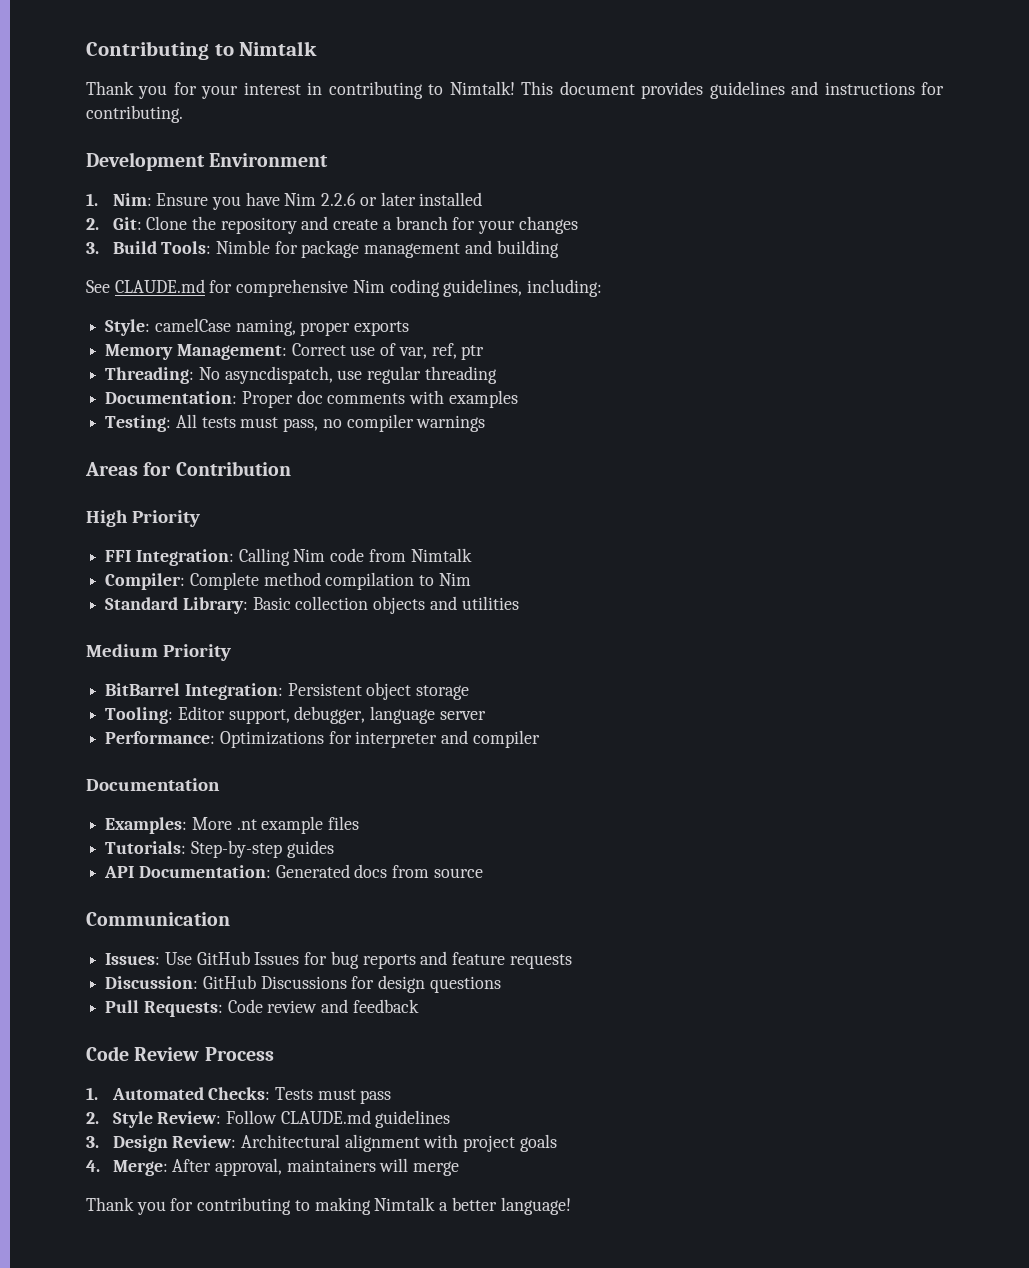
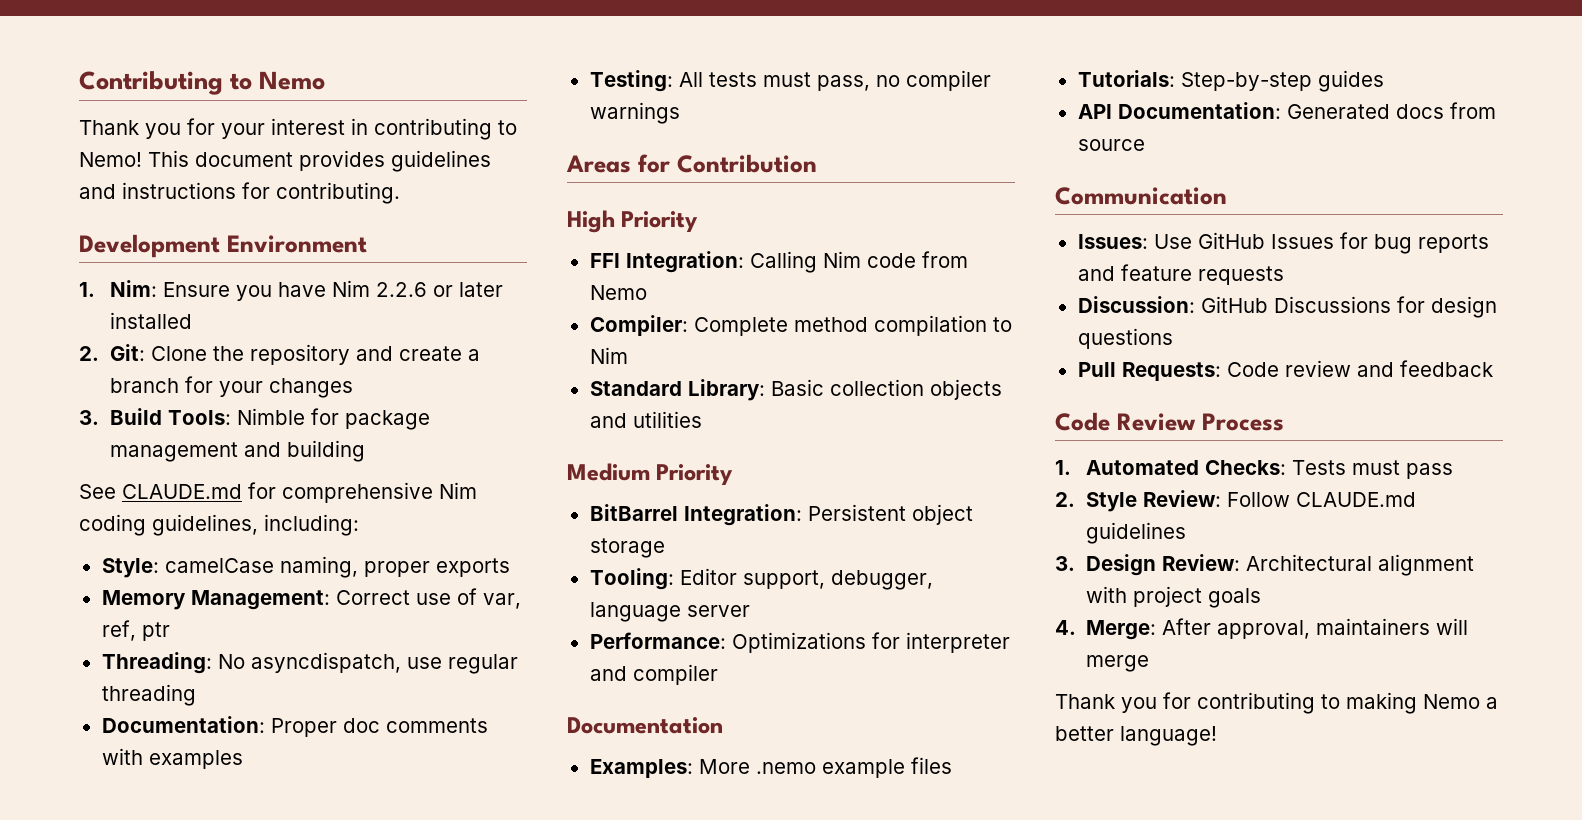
[239,41,318,56] Nimtalk -> [259,71,326,90] Nemo
[449,81,515,95] Nimtalk! -> [79,152,142,167] Nemo!
[410,548,472,562] Nimtalk -> [589,285,647,300] Nemo
[236,819,257,830] .nt -> [755,762,816,774] .nemo
[374,1197,436,1211] Nimtalk -> [1423,694,1480,709] Nemo

